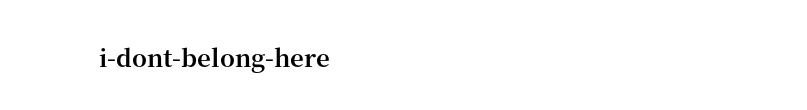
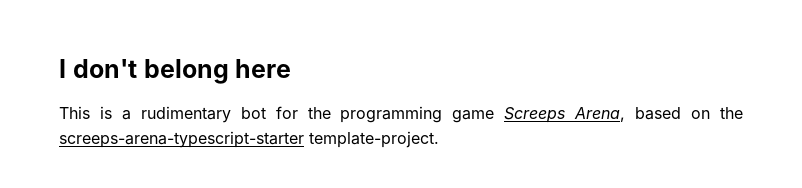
[99,47,330,73] i-dont-belong-here -> [59,59,292,84] [59,106,743,123] [59,131,439,148] I don't belong here // This is a rudimentary bot for the programming game Screeps Arena, based on the screeps-arena-typescript-starter template-project.

